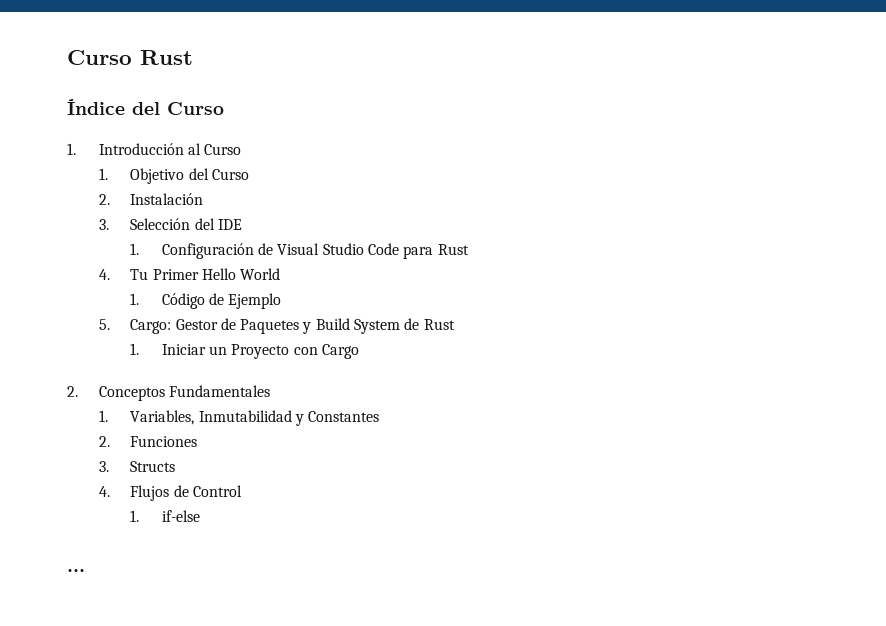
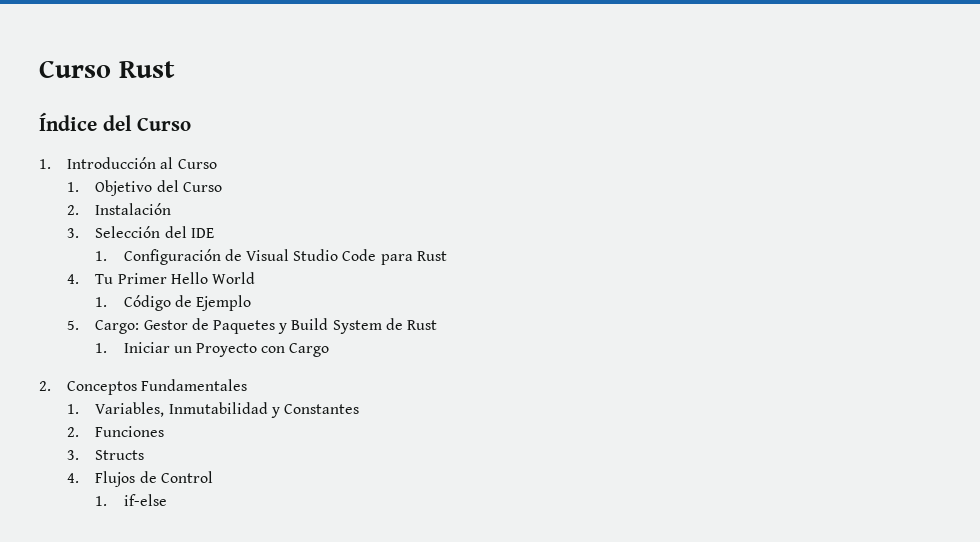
[67,569,85,572] // ... -> (167, 500) none

